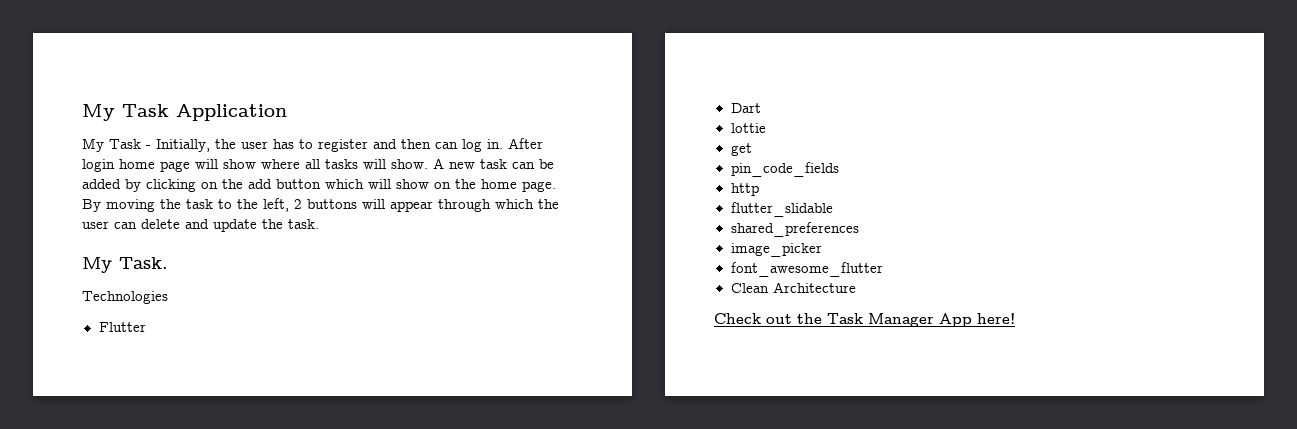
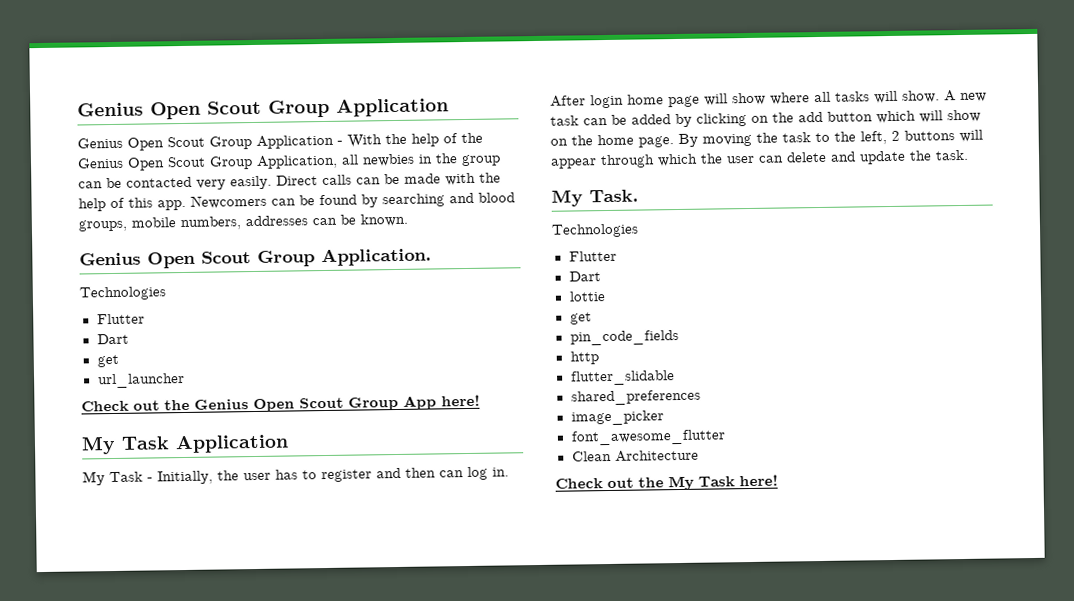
(82, 112) none -> [77,98,449,120] [77,132,483,151] [77,153,501,171] [78,172,501,190] [78,192,515,212] [78,213,408,232] [79,247,432,269] [79,286,166,301] [96,313,145,325] [96,333,129,345] [96,354,119,368] [96,372,185,389] [81,394,480,413] Genius Open Scout Group Application // Genius Open Scout Group Application - With the help of the Genius Open Scout Group Application, all newbies in the group can be contacted very easily. Direct calls can be made with the help of this app. Newcomers can be found by searching and blood groups, mobile numbers, addresses can be known. // Genius Open Scout Group Application. // Technologies // Flutter // Dart // get // url_launcher // Check out the Genius Open Scout Group App here! //
[827,313,972,327] Task Manager App -> [668,475,735,491] My Task

